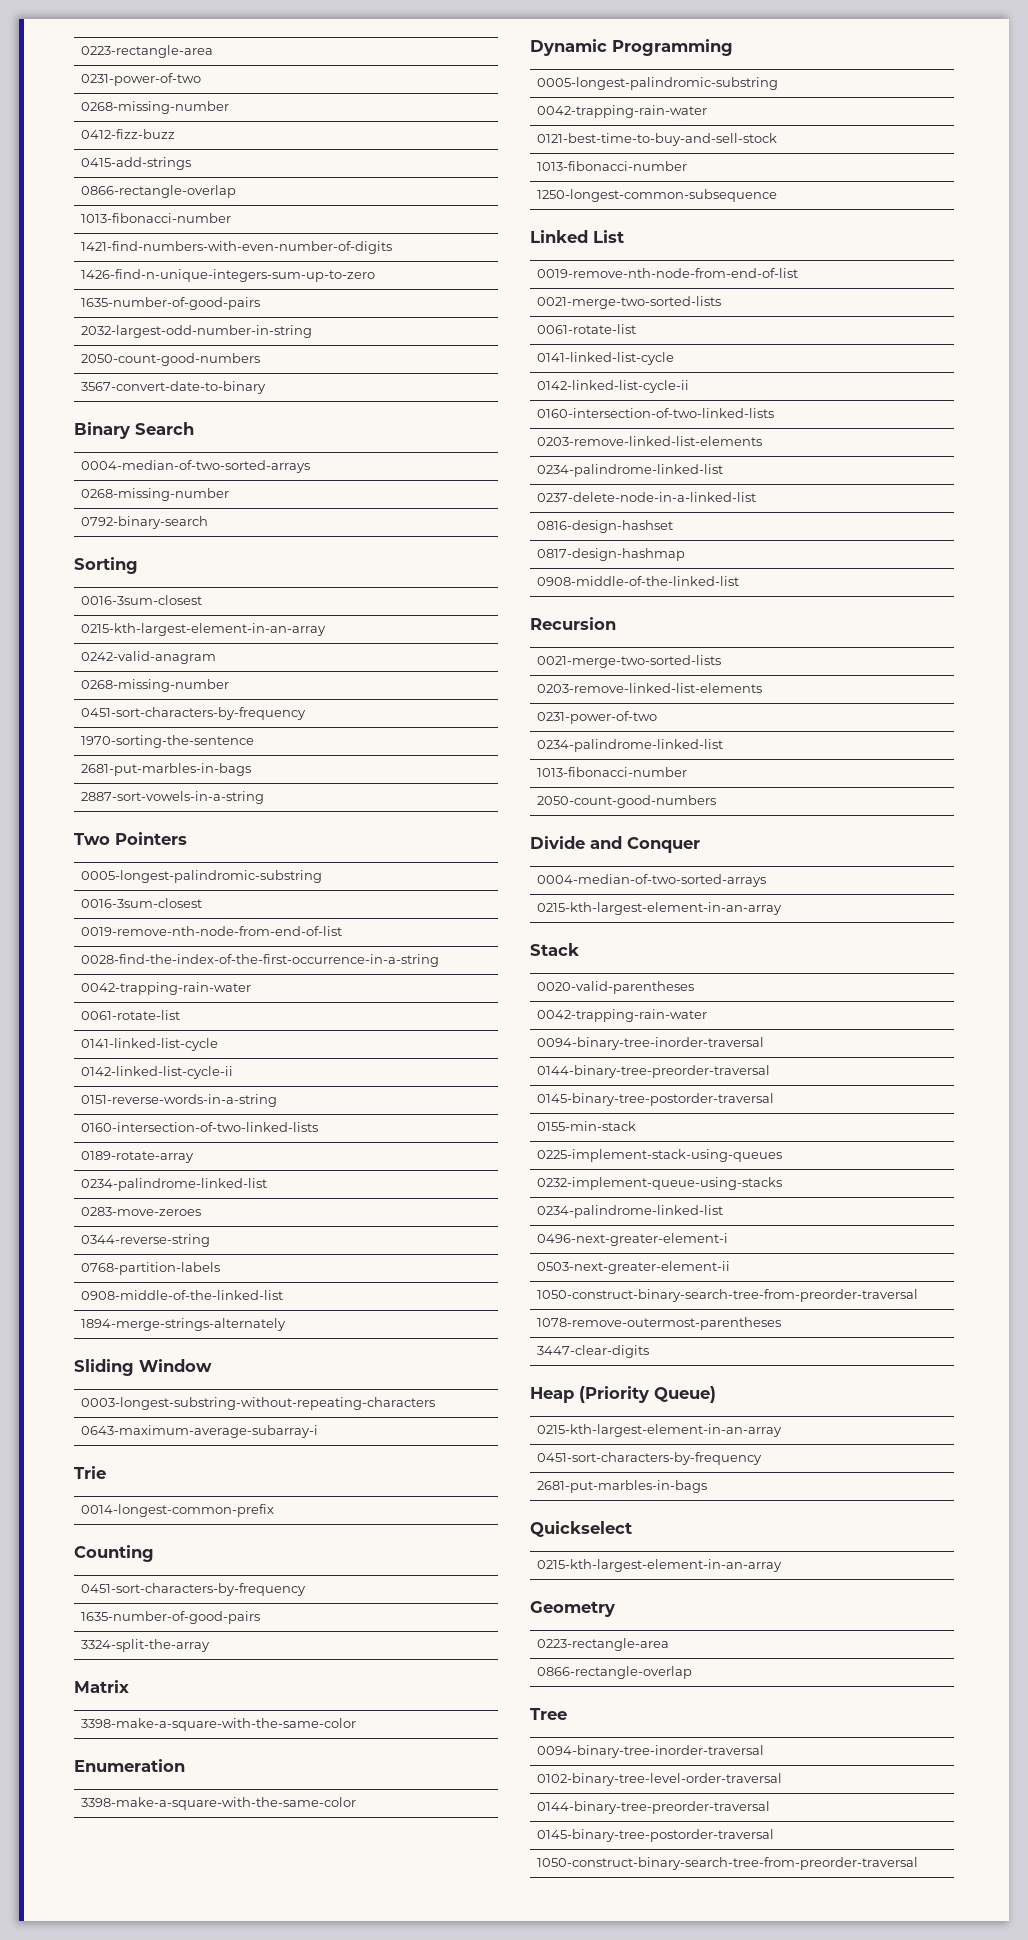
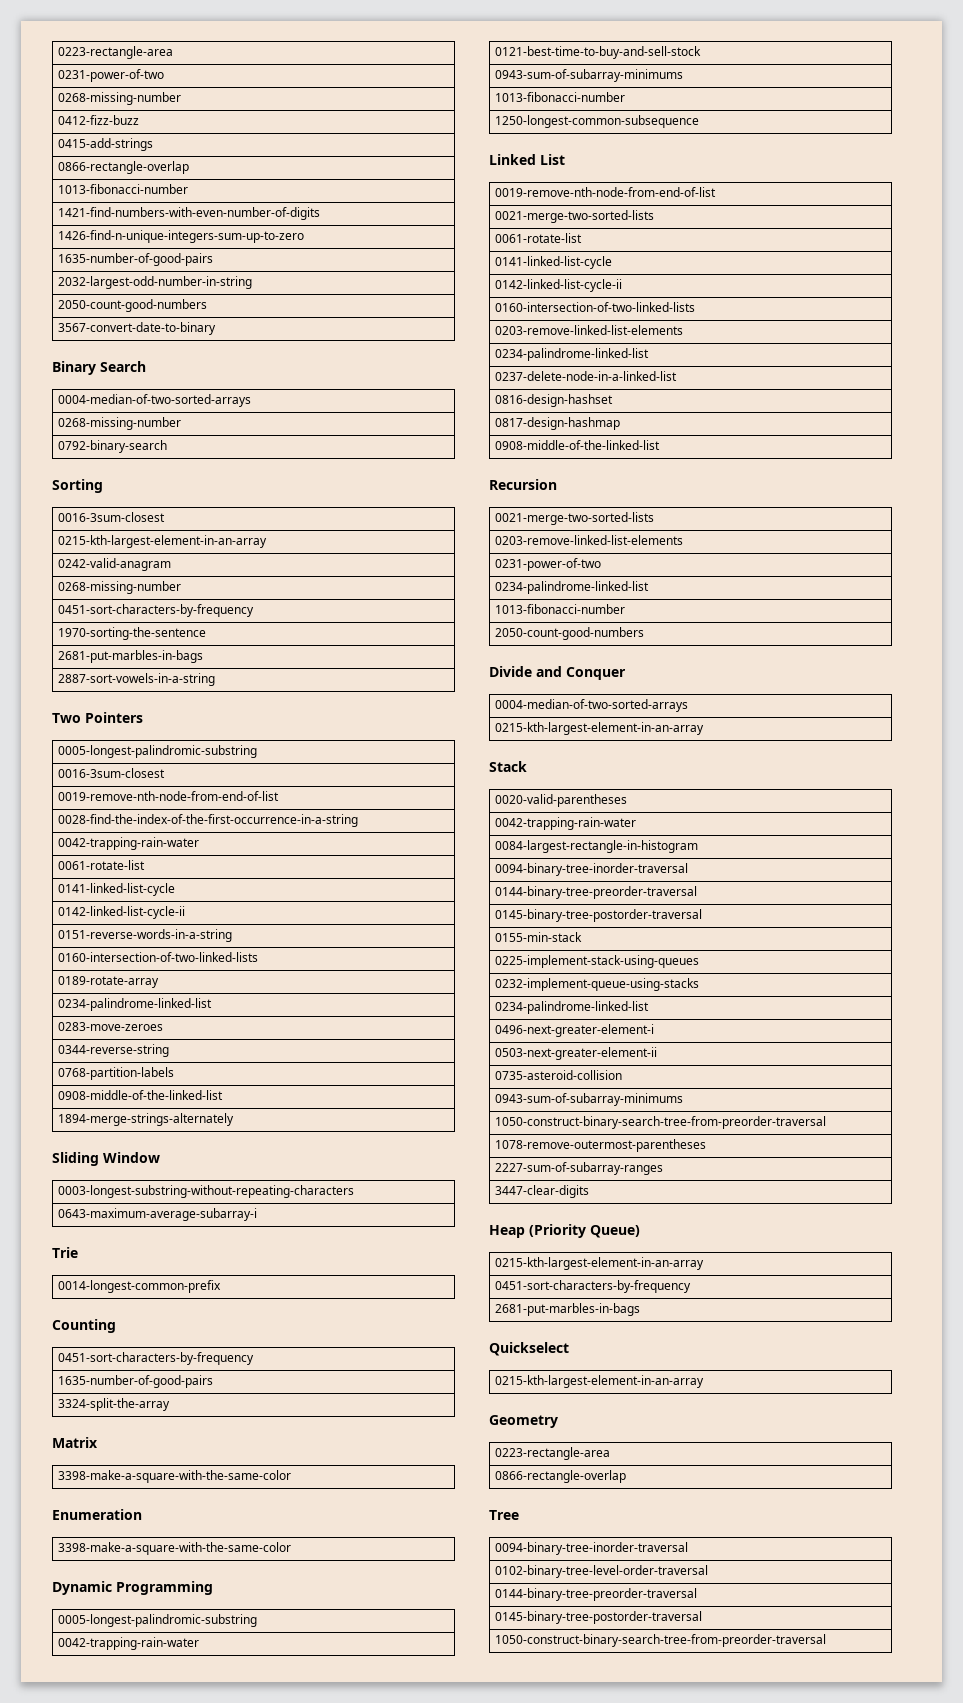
(777, 139) none -> [494,69,683,82] // 0943-sum-of-subarray-minimums
(707, 1015) none -> [494,840,698,853] // 0084-largest-rectangle-in-histogram
(730, 1267) none -> [494,1070,622,1080] [494,1093,683,1106] // 0735-asteroid-collision // 0943-sum-of-subarray-minimums
(781, 1323) none -> [494,1162,663,1175] // 2227-sum-of-subarray-ranges

